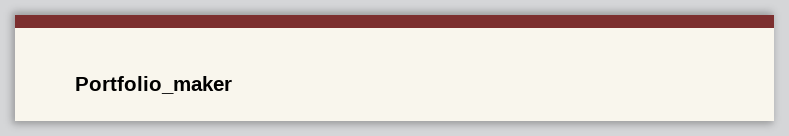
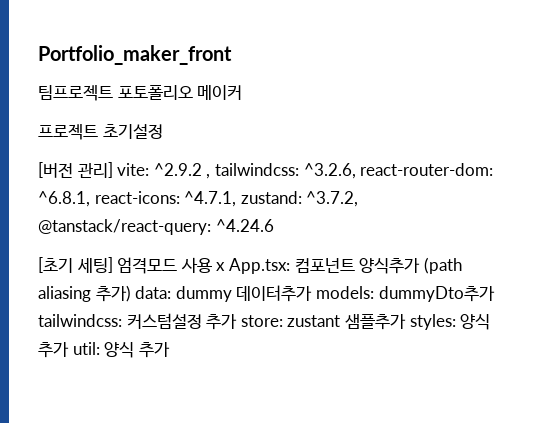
[75,76,232,94] Portfolio_maker -> [38,45,232,65] [38,85,243,101] [38,124,163,140] [38,162,494,179] [38,191,359,207] [38,219,274,235] [38,257,462,274] [38,285,495,302] [38,313,491,330] [38,342,170,358] Portfolio_maker_front // 팀프로젝트 포토폴리오 메이커 // 프로젝트 초기설정 // [버전 관리] vite: ^2.9.2 , tailwindcss: ^3.2.6, react-router-dom: ^6.8.1, react-icons: ^4.7.1, zustand: ^3.7.2, @tanstack/react-query: ^4.24.6 // [초기 세팅] 엄격모드 사용 x App.tsx: 컴포넌트 양식추가 (path aliasing 추가) data: dummy 데이터추가 models: dummyDto추가 tailwindcss: 커스텀설정 추가 store: zustant 샘플추가 styles: 양식 추가 util: 양식 추가

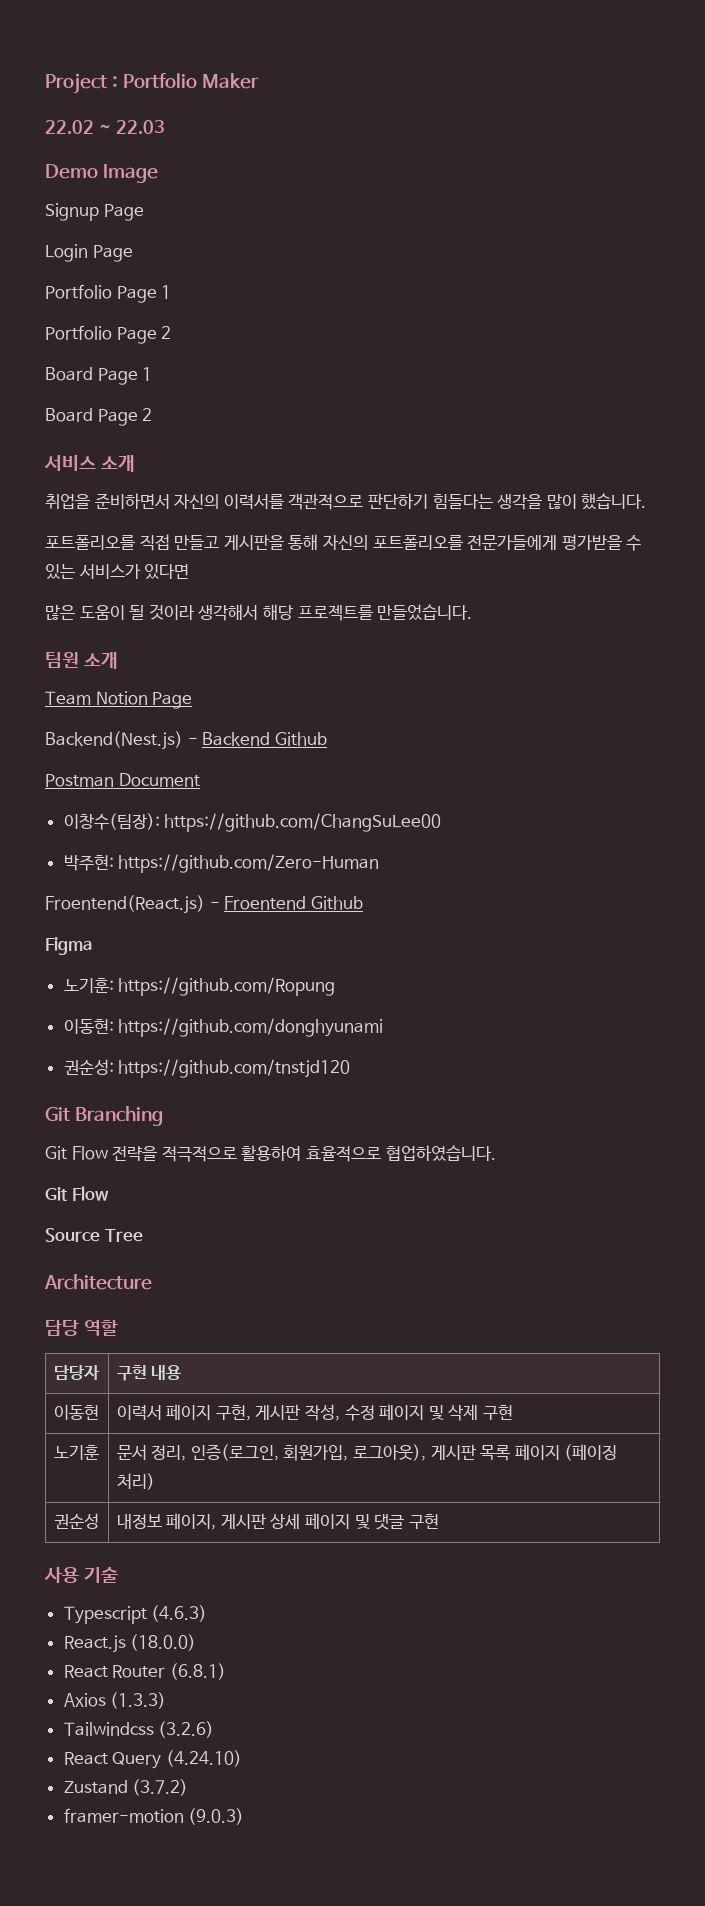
[38,45,232,65] [38,85,243,101] [38,124,163,140] [38,162,494,179] [38,191,359,207] [38,219,274,235] [38,257,462,274] [38,285,495,302] [38,313,491,330] [38,342,170,358] Portfolio_maker_front // 팀프로젝트 포토폴리오 메이커 // 프로젝트 초기설정 // [버전 관리] vite: ^2.9.2 , tailwindcss: ^3.2.6, react-router-dom: ^6.8.1, react-icons: ^4.7.1, zustand: ^3.7.2, @tanstack/react-query: ^4.24.6 // [초기 세팅] 엄격모드 사용 x App.tsx: 컴포넌트 양식추가 (path aliasing 추가) data: dummy 데이터추가 models: dummyDto추가 tailwindcss: 커스텀설정 추가 store: zustant 샘플추가 styles: 양식 추가 util: 양식 추가 -> [45,73,259,94] [45,120,165,134] [45,164,158,183] [45,203,144,221] [45,244,133,262] [45,284,172,303] [45,325,172,344] [45,367,153,385] [45,408,153,426] [44,455,135,472] [45,493,647,510] [45,534,642,551] [45,564,190,579] [45,604,473,621] [45,651,118,669] [45,691,193,709] [45,731,327,750] [45,773,200,787] [63,813,442,832] [63,854,380,873] [45,895,363,914] [45,937,93,955] [63,977,336,996] [63,1018,384,1037] [63,1059,351,1078] [45,1106,163,1126] [45,1145,496,1162] [45,1186,109,1201] [45,1228,143,1242] [44,1274,152,1290] [45,1319,118,1336] [53,1365,100,1380] [116,1365,183,1381] [53,1405,99,1420] [116,1404,513,1421] [53,1445,99,1460] [116,1444,618,1461] [116,1473,155,1490] [53,1513,99,1529] [116,1513,439,1530] [44,1566,118,1583] [63,1605,208,1624] [63,1634,197,1653] [63,1663,226,1680] [63,1692,167,1709] [63,1721,215,1738] [63,1750,242,1769] [63,1779,189,1796] [63,1808,245,1825] Project : Portfolio Maker // 22.02 ~ 22.03 // Demo Image // Signup Page // Login Page // Portfolio Page 1 // Portfolio Page 2 // Board Page 1 // Board Page 2 // 서비스 소개 // 취업을 준비하면서 자신의 이력서를 객관적으로 판단하기 힘들다는 생각을 많이 했습니다. // 포트폴리오를 직접 만들고 게시판을 통해 자신의 포트폴리오를 전문가들에게 평가받을 수 있는 서비스가 있다면 // 많은 도움이 될 것이라 생각해서 해당 프로젝트를 만들었습니다. // 팀원 소개 // Team Notion Page // Backend(Nest.js) - Backend Github // Postman Document // 이창수(팀장): https://github.com/ChangSuLee00 // 박주현: https://github.com/Zero-Human // Froentend(React.js) - Froentend Github // Figma // 노기훈: https://github.com/Ropung // 이동현: https://github.com/donghyunami // 권순성: https://github.com/tnstjd120 // Git Branching // Git Flow 전략을 적극적으로 활용하여 효율적으로 협업하였습니다. // Git Flow // Source Tree // Architecture // 담당 역할 // 담당자 | 구현 내용 // 이동현 | 이력서 페이지 구현, 게시판 작성, 수정 페이지 및 삭제 구현 // 노기훈 | 문서 정리, 인증(로그인, 회원가입, 로그아웃), 게시판 목록 페이지 (페이징 처리) // 권순성 | 내정보 페이지, 게시판 상세 페이지 및 댓글 구현 // 사용 기술 // Typescript (4.6.3) // React.js (18.0.0) // React Router (6.8.1) // Axios (1.3.3) // Tailwindcss (3.2.6) // React Query (4.24.10) // Zustand (3.7.2) // framer-motion (9.0.3)

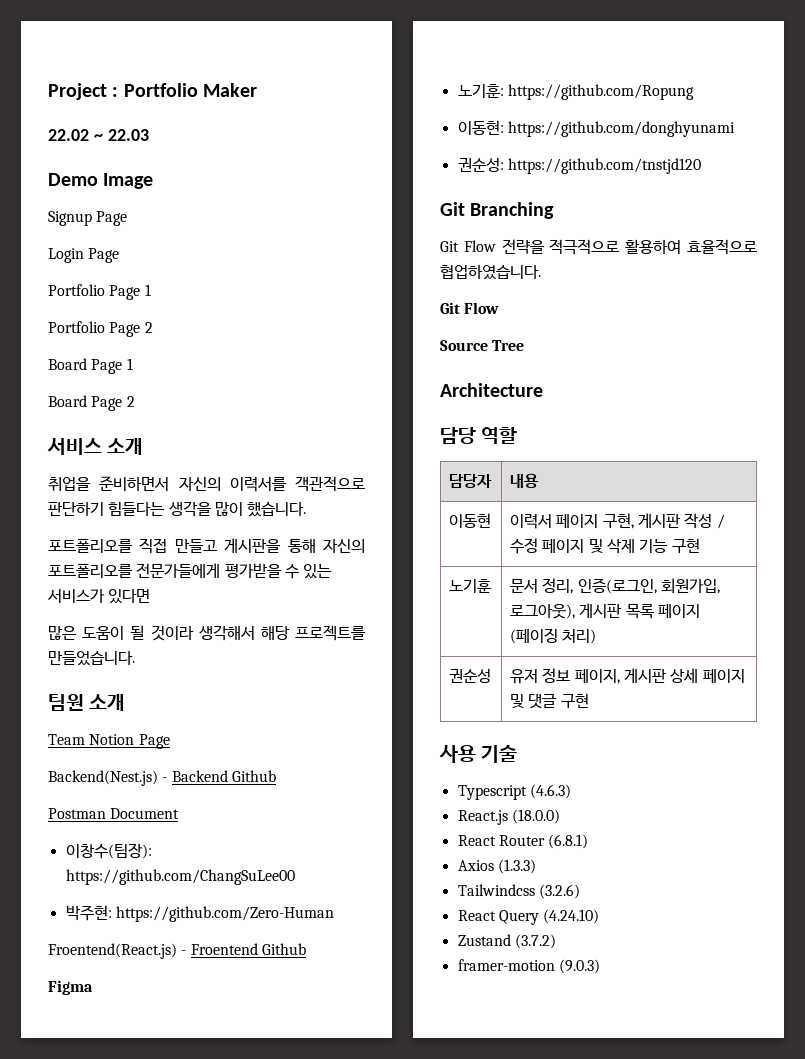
[116,1365,147,1381] 구현 -> (493, 481) none
[305,1404,341,1421] 작성, -> [684,513,725,529] 작성 /
(479, 1412) none -> [639,539,669,553] 기능
[116,1514,162,1529] 내정보 -> [510,668,571,684] 유저 정보

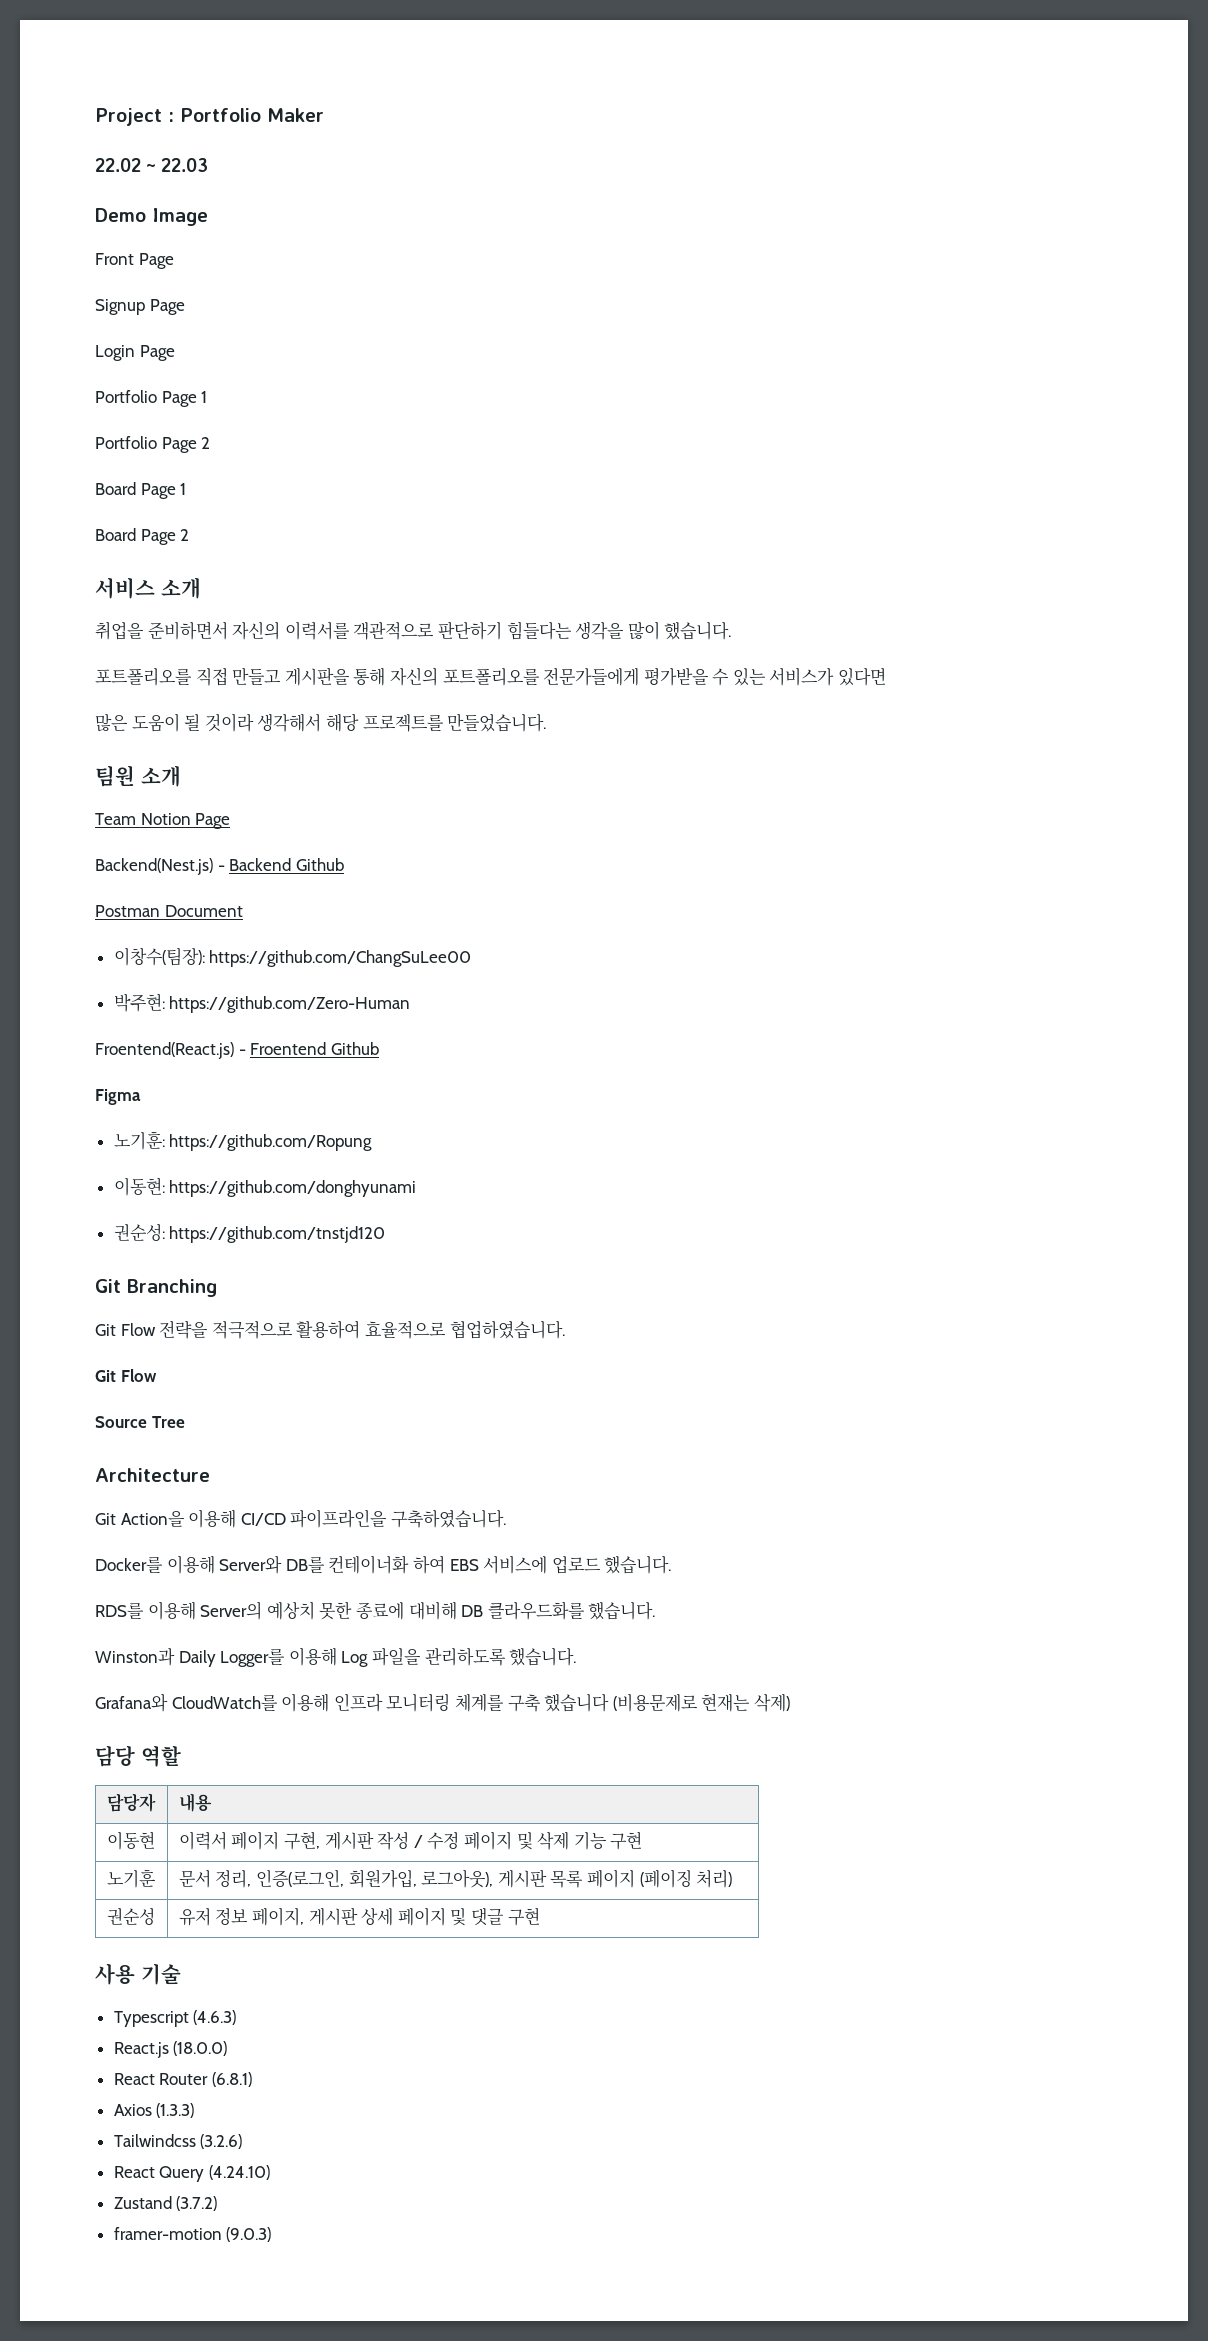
(154, 181) none -> [95,253,174,269] // Front Page
(543, 390) none -> [95,1509,506,1528] [95,1555,672,1574] [95,1601,656,1620] [95,1647,577,1667] [95,1693,790,1712] // Git Action을 이용해 CI/CD 파이프라인을 구축하였습니다. // Docker를 이용해 Server와 DB를 컨테이너화 하여 EBS 서비스에 업로드 했습니다. // RDS를 이용해 Server의 예상치 못한 종료에 대비해 DB 클라우드화를 했습니다. // Winston과 Daily Logger를 이용해 Log 파일을 관리하도록 했습니다. // Grafana와 CloudWatch를 이용해 인프라 모니터링 체계를 구축 했습니다 (비용문제로 현재는 삭제)

